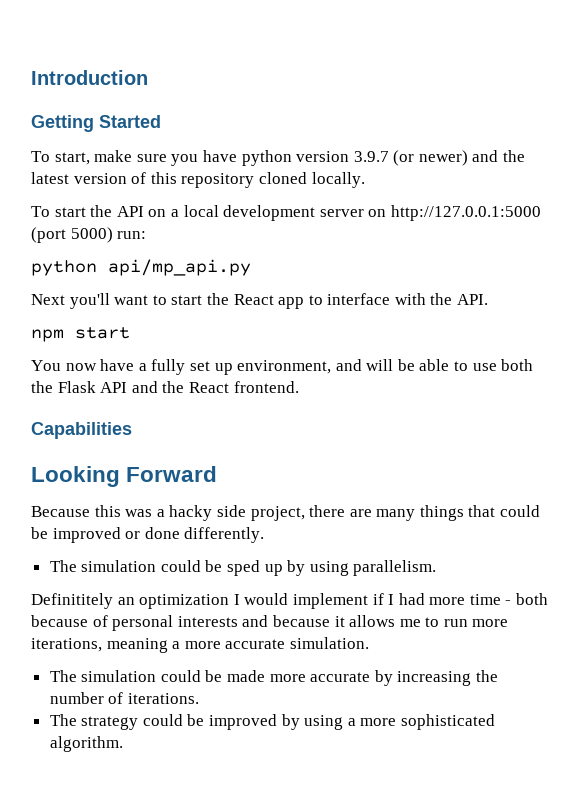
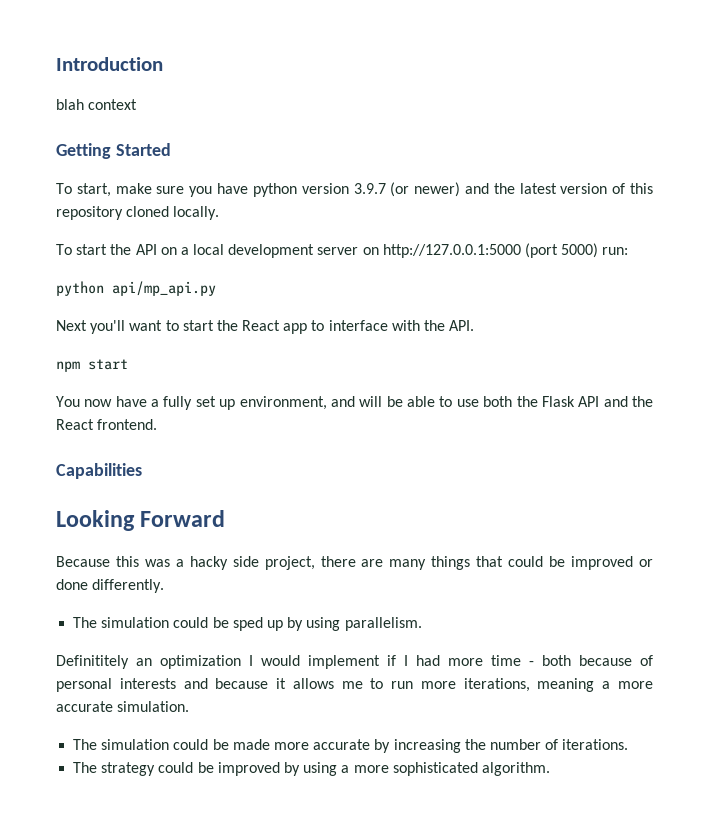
(148, 77) none -> [56,99,138,110] // blah context

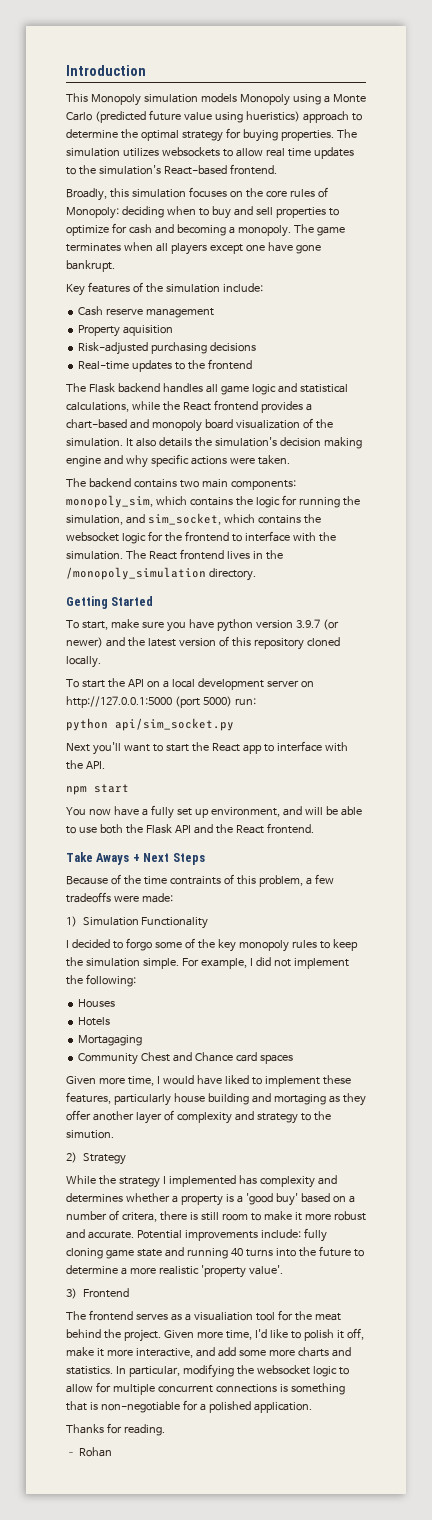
[56,99,138,110] blah context -> [66,93,366,106] [66,110,362,123] [66,128,357,142] [66,147,354,159] [66,164,277,175] [66,187,328,201] [66,206,339,219] [66,223,345,237] [66,242,321,255] [66,260,115,272] [66,282,263,296] [78,306,215,318] [78,325,174,337] [78,342,257,355] [78,359,252,372] [66,383,348,395] [66,400,312,413] [66,418,333,432] [66,437,362,449] [66,454,290,468] [66,478,296,490] [66,495,360,508] [66,513,321,525] [66,531,336,544] [66,549,283,560] [66,567,256,581] This Monopoly simulation models Monopoly using a Monte Carlo (predicted future value using hueristics) approach to determine the optimal strategy for buying properties. The simulation utilizes websockets to allow real time updates to the simulation's React-based frontend. // Broadly, this simulation focuses on the core rules of Monopoly: deciding when to buy and sell properties to optimize for cash and becoming a monopoly. The game terminates when all players except one have gone bankrupt. // Key features of the simulation include: // Cash reserve management // Property aquisition // Risk-adjusted purchasing decisions // Real-time updates to the frontend // The Flask backend handles all game logic and statistical calculations, while the React frontend provides a chart-based and monopoly board visualization of the simulation. It also details the simulation's decision making engine and why specific actions were taken. // The backend contains two main components: monopoly_sim, which contains the logic for running the simulation, and sim_socket, which contains the websocket logic for the frontend to interface with the simulation. The React frontend lives in the /monopoly_simulation directory.
[112,281,216,296] api/mp_api.py -> [115,718,234,731] api/sim_socket.py
[56,463,142,479] [56,510,226,531] [56,556,653,570] [56,579,165,593] [73,617,422,631] [56,655,653,669] [56,678,653,692] [56,701,190,712] [73,739,629,753] [73,762,550,776] Capabilities // Looking Forward // Because this was a hacky side project, there are many things that could be improved or done differently. // The simulation could be sped up by using parallelism. // Definititely an optimization I would implement if I had more time - both because of personal interests and because it allows me to run more iterations, meaning a more accurate simulation. // The simulation could be made more accurate by increasing the number of iterations. // The strategy could be improved by using a more sophisticated algorithm. -> [66,852,205,865] [66,874,334,887] [66,892,173,903] [66,916,209,929] [66,938,358,952] [66,957,349,969] [66,974,136,987] [78,999,116,1008] [78,1017,111,1026] [78,1035,143,1046] [78,1052,293,1065] [66,1075,351,1087] [66,1092,366,1106] [66,1110,331,1124] [66,1130,114,1139] [66,1152,126,1165] [66,1175,337,1188] [66,1193,355,1206] [66,1210,366,1222] [66,1228,327,1242] [66,1246,364,1259] [66,1265,283,1278] [66,1288,129,1299] [66,1310,341,1321] [66,1328,364,1342] [66,1347,351,1358] [66,1364,349,1378] [66,1382,345,1395] [66,1400,312,1413] [66,1423,165,1436] [66,1447,112,1457] Take Aways + Next Steps // Because of the time contraints of this problem, a few tradeoffs were made: // 1) Simulation Functionality // I decided to forgo some of the key monopoly rules to keep the simulation simple. For example, I did not implement the following: // Houses // Hotels // Mortagaging // Community Chest and Chance card spaces // Given more time, I would have liked to implement these features, particularly house building and mortaging as they offer another layer of complexity and strategy to the simution. // 2) Strategy // While the strategy I implemented has complexity and determines whether a property is a 'good buy' based on a number of critera, there is still room to make it more robust and accurate. Potential improvements include: fully cloning game state and running 40 turns into the future to determine a more realistic 'property value'. // 3) Frontend // The frontend serves as a visualiation tool for the meat behind the project. Given more time, I'd like to polish it off, make it more interactive, and add some more charts and statistics. In particular, modifying the websocket logic to allow for multiple concurrent connections is something that is non-negotiable for a polished application. // Thanks for reading. // – Rohan

